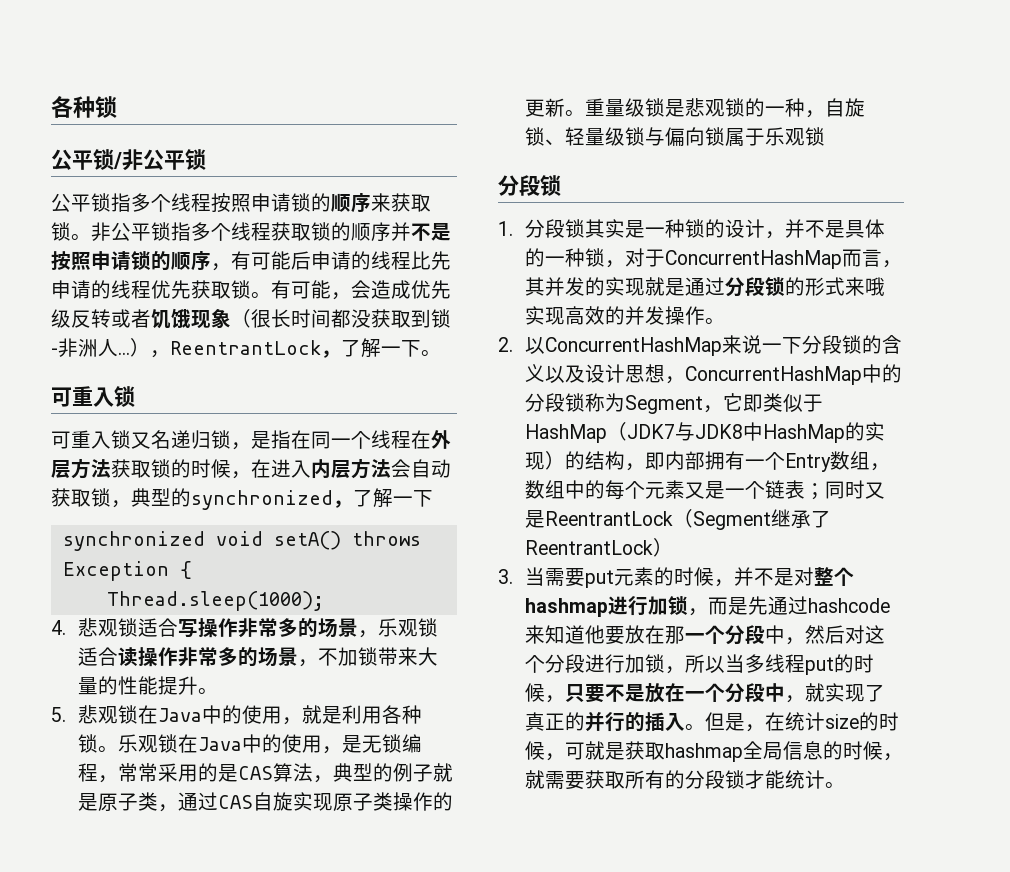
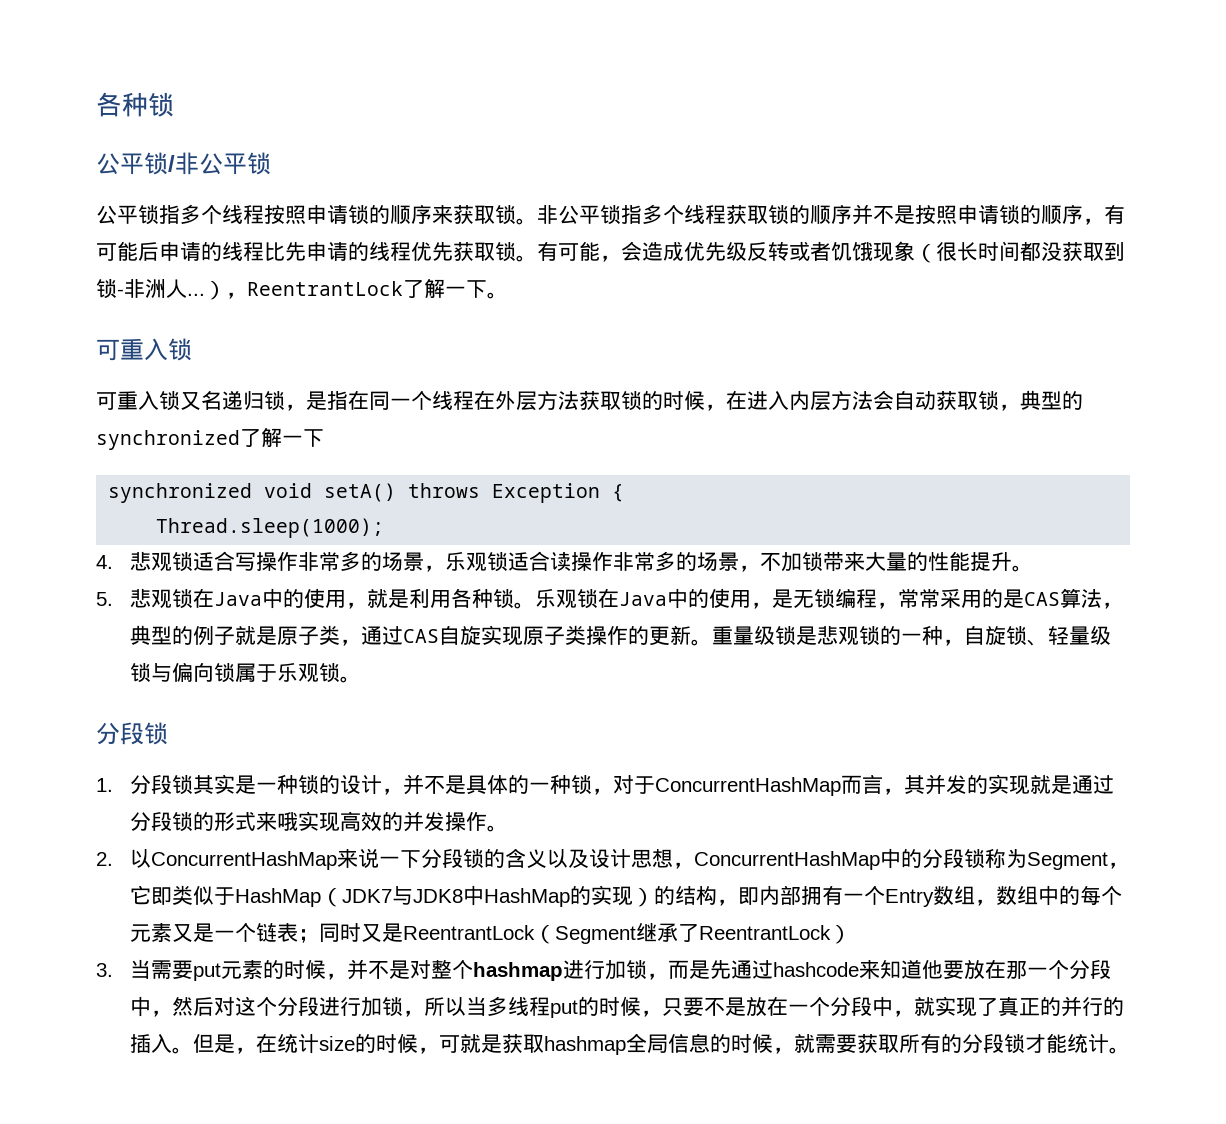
[321,350,341,358] ， -> (403, 288) none
[333,500,353,508] ， -> (240, 440) none
(826, 136) none -> [339,676,361,683] 。

